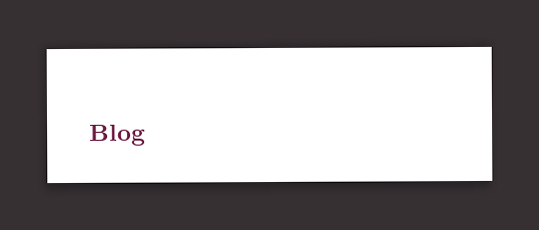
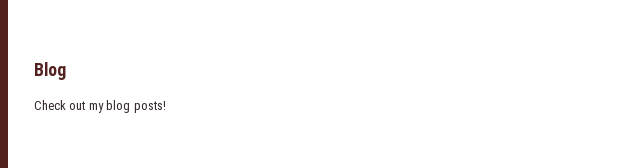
(146, 135) none -> [34,100,166,113] // Check out my blog posts!

